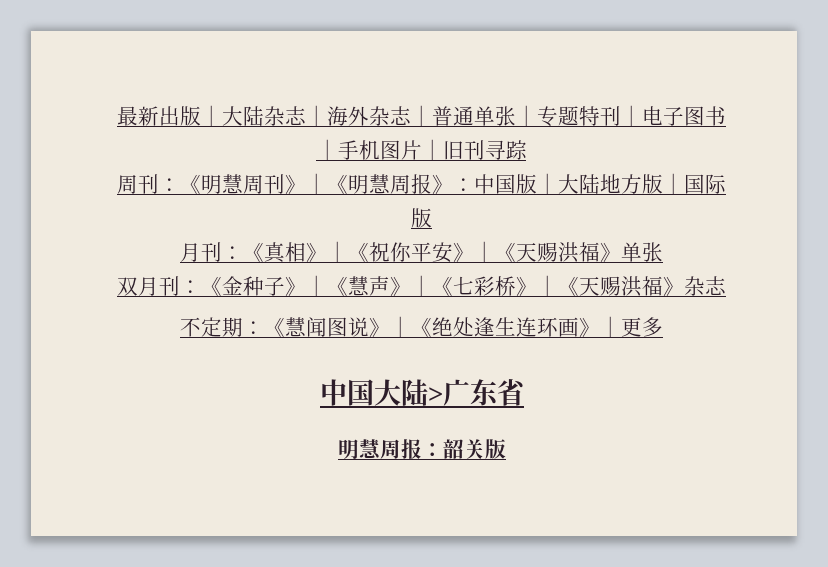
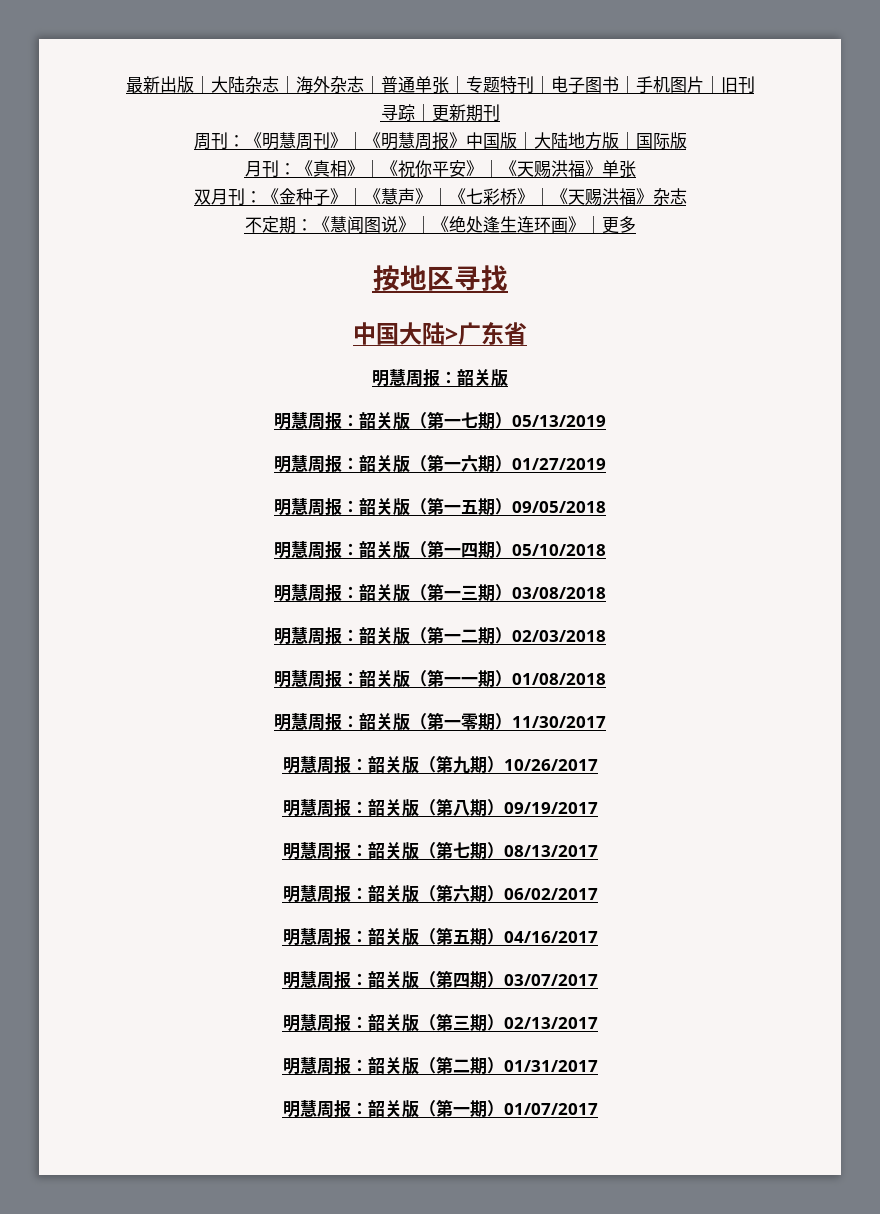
(527, 150) none -> [414,104,500,122] ｜更新期刊
[453,178,474,192] ： -> (466, 140) none
(663, 327) none -> [372,265,508,291] // 按地区寻找
(506, 449) none -> [274,411,606,430] [274,454,606,473] [274,497,606,516] [274,540,606,559] [274,583,606,602] [274,626,606,645] [274,669,606,688] [274,712,606,731] [282,755,598,774] [282,798,598,817] [282,841,598,860] [282,884,598,903] [282,927,598,946] [282,970,598,989] [282,1013,598,1032] [282,1056,598,1075] [282,1099,598,1118] // 明慧周报：韶关版（第一七期）05/13/2019 // 明慧周报：韶关版（第一六期）01/27/2019 // 明慧周报：韶关版（第一五期）09/05/2018 // 明慧周报：韶关版（第一四期）05/10/2018 // 明慧周报：韶关版（第一三期）03/08/2018 // 明慧周报：韶关版（第一二期）02/03/2018 // 明慧周报：韶关版（第一一期）01/08/2018 // 明慧周报：韶关版（第一零期）11/30/2017 // 明慧周报：韶关版（第九期）10/26/2017 // 明慧周报：韶关版（第八期）09/19/2017 // 明慧周报：韶关版（第七期）08/13/2017 // 明慧周报：韶关版（第六期）06/02/2017 // 明慧周报：韶关版（第五期）04/16/2017 // 明慧周报：韶关版（第四期）03/07/2017 // 明慧周报：韶关版（第三期）02/13/2017 // 明慧周报：韶关版（第二期）01/31/2017 // 明慧周报：韶关版（第一期）01/07/2017

